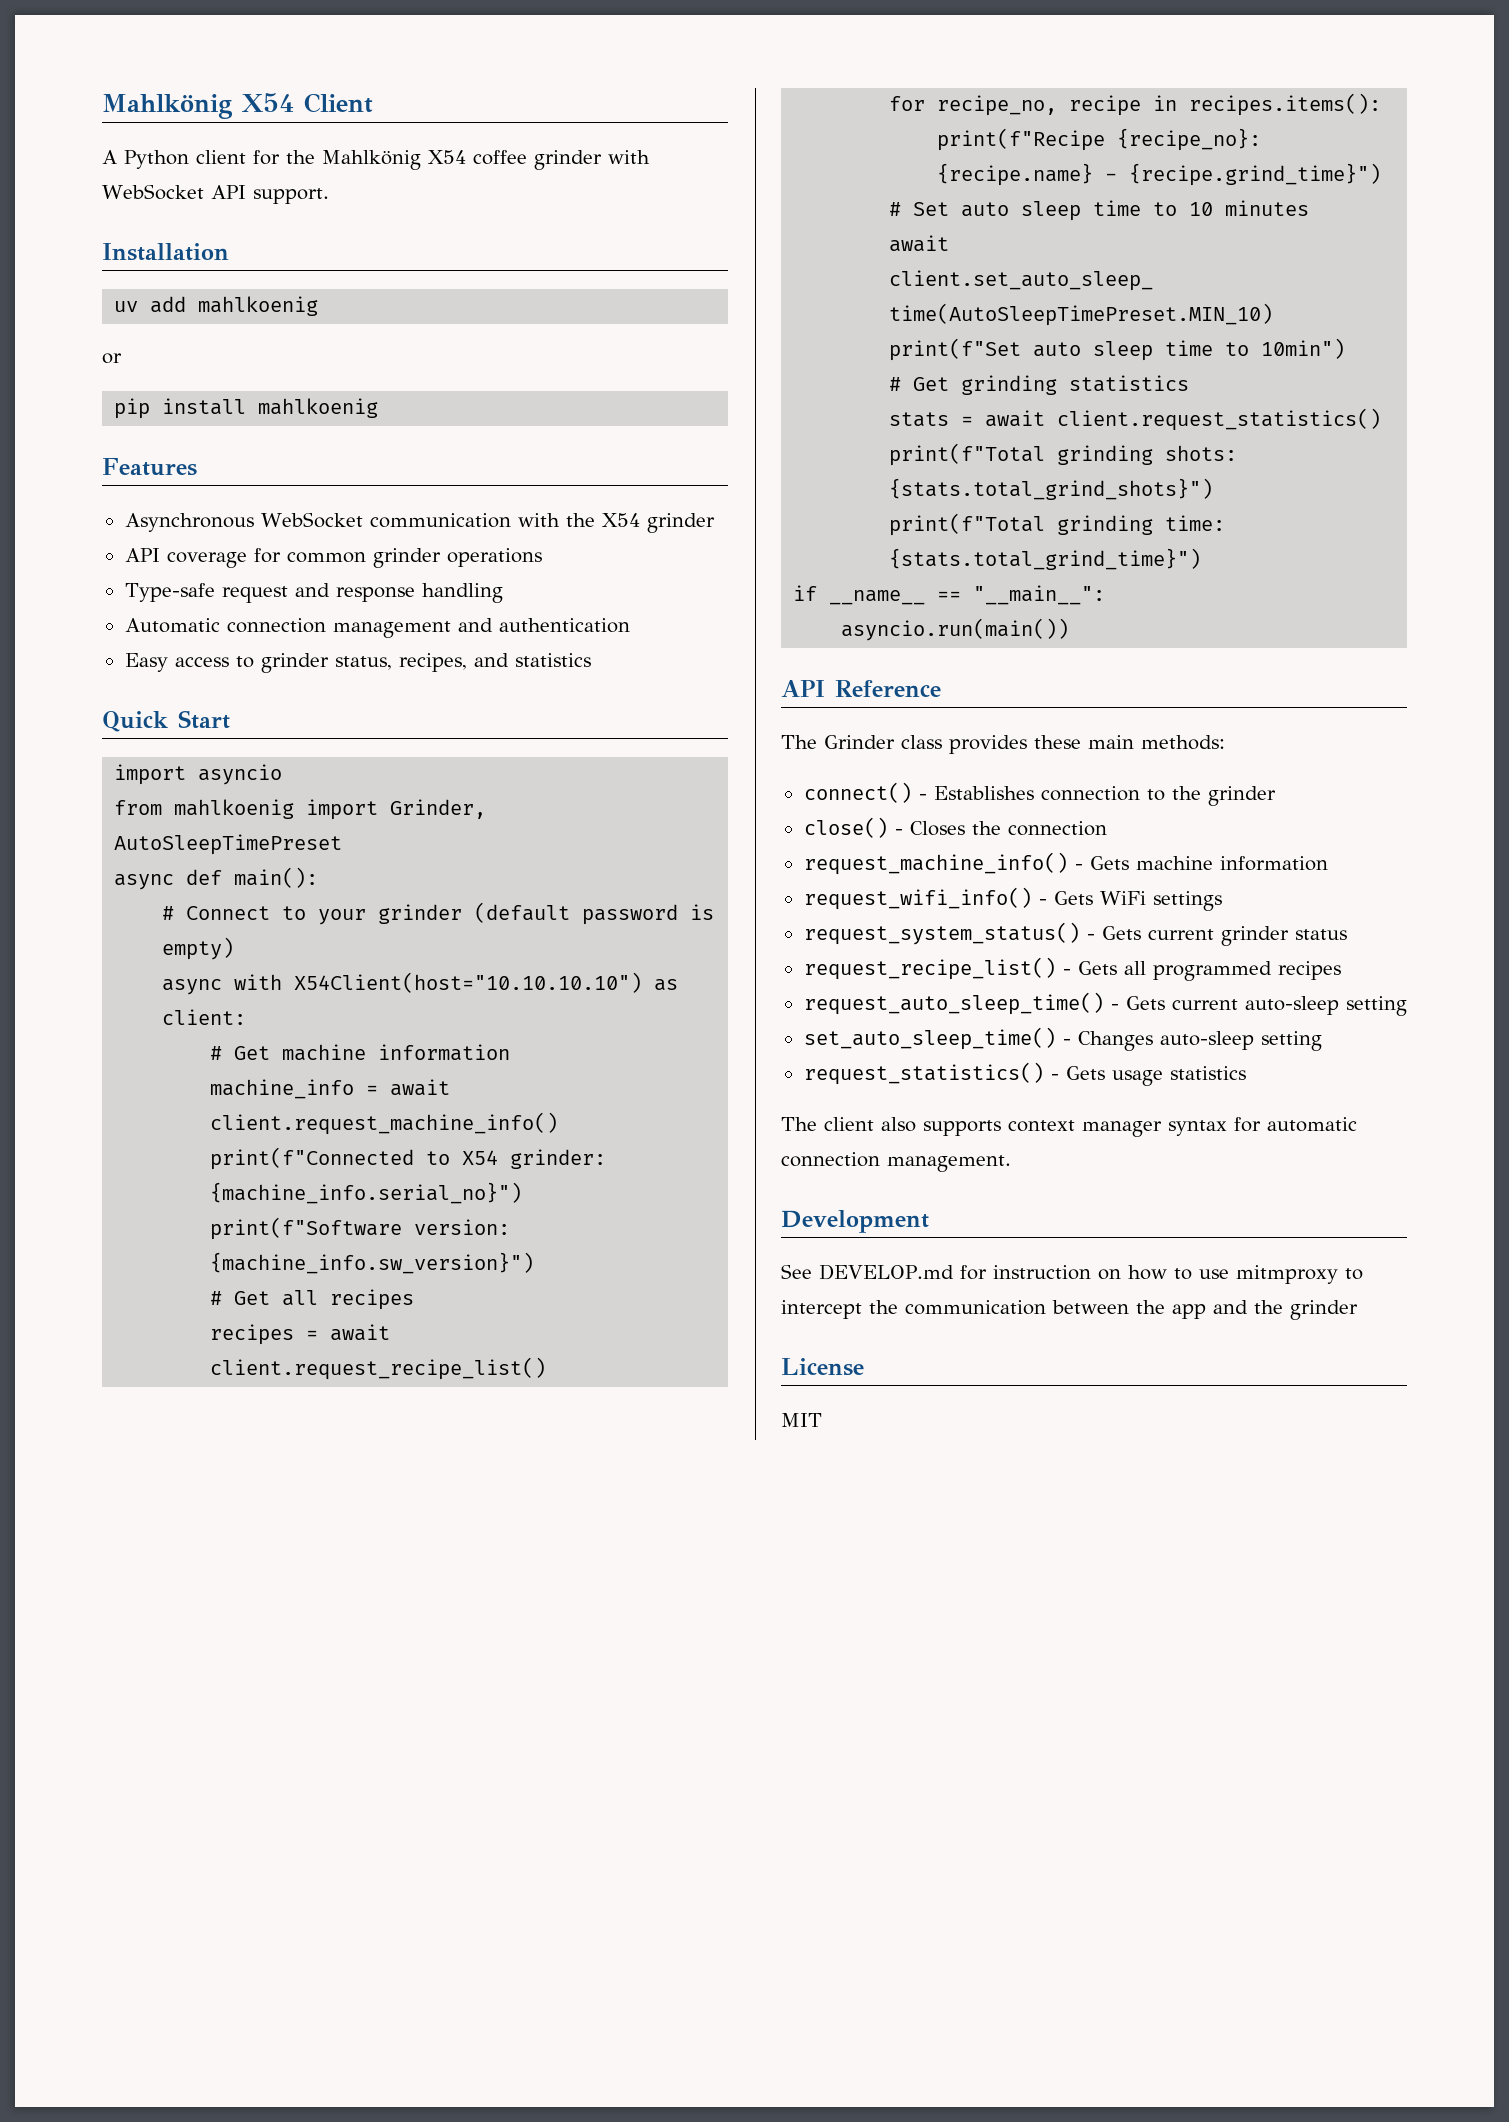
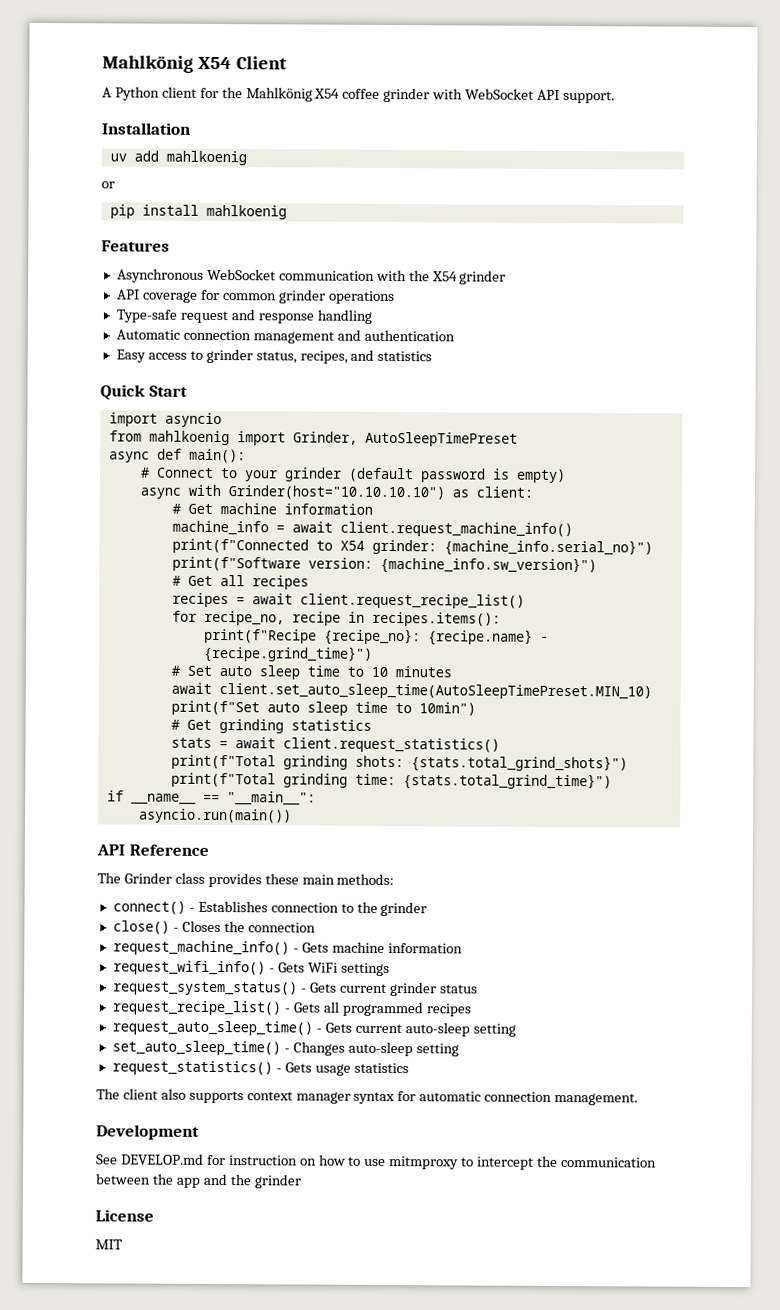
[294,972,643,993] X54Client(host="10.10.10.10") -> [227,485,445,501] Grinder(host="10.10.10.10")

